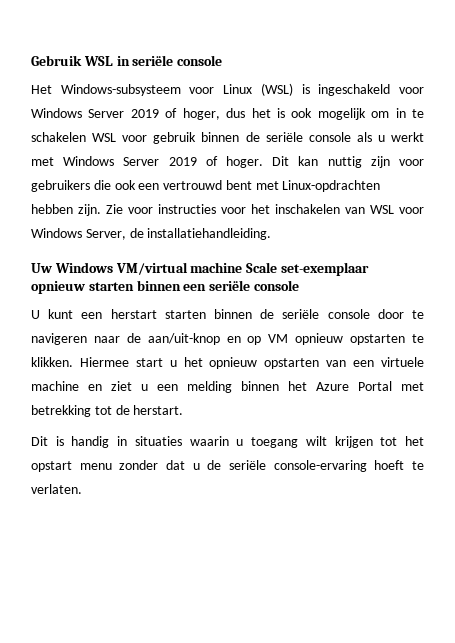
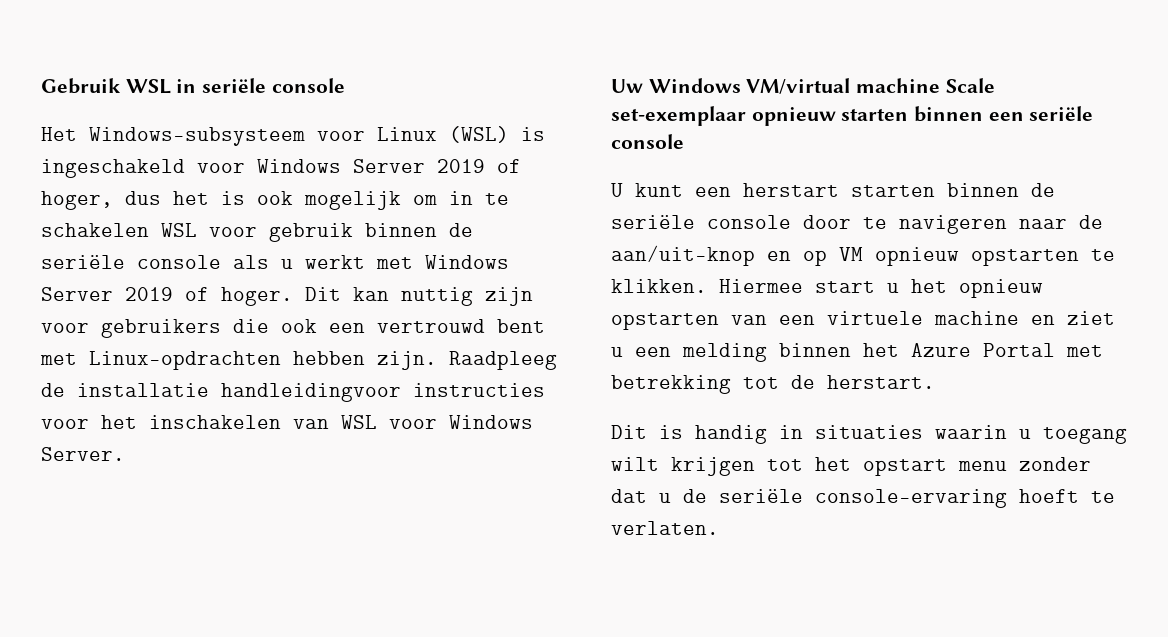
[106,204,153,214] Zie voor -> [449,351,557,370] [41,383,401,402] Raadpleeg de installatie handleidingvoor
[85,228,272,240] Server, de installatiehandleiding. -> [41,447,125,461] Server.

